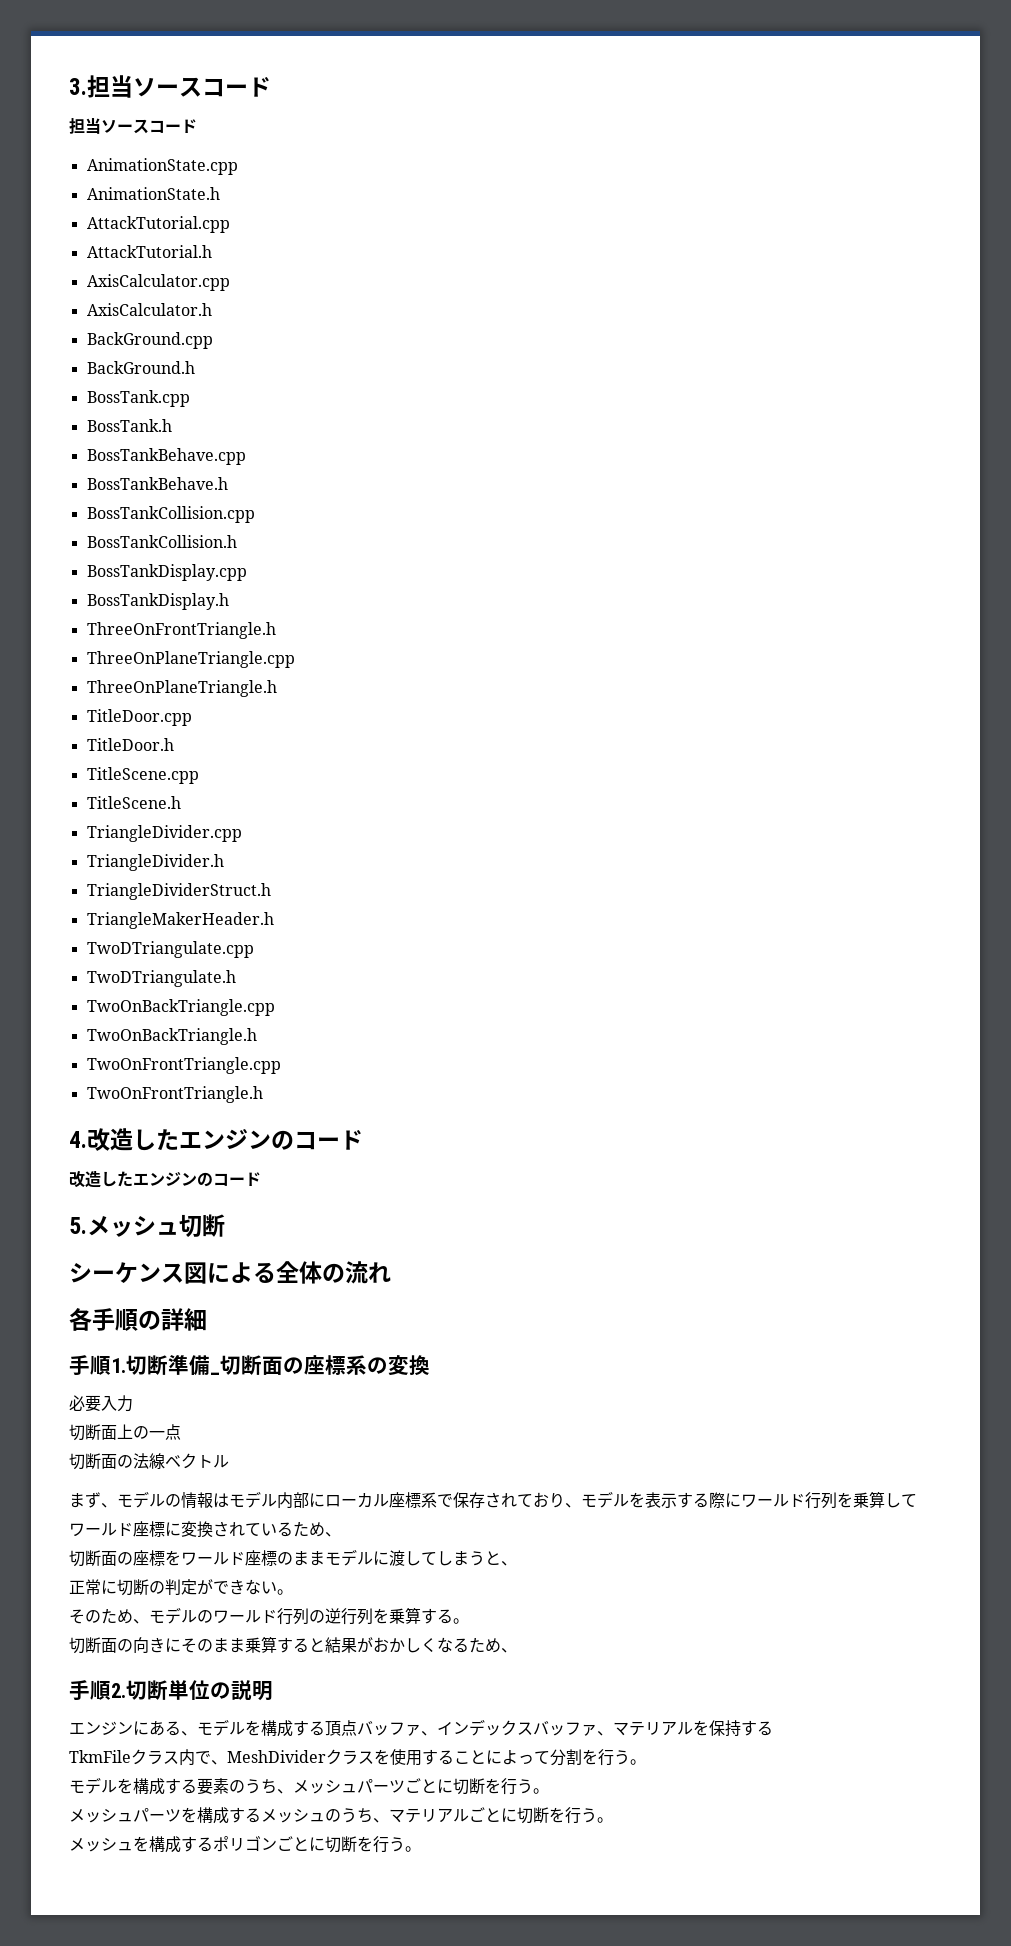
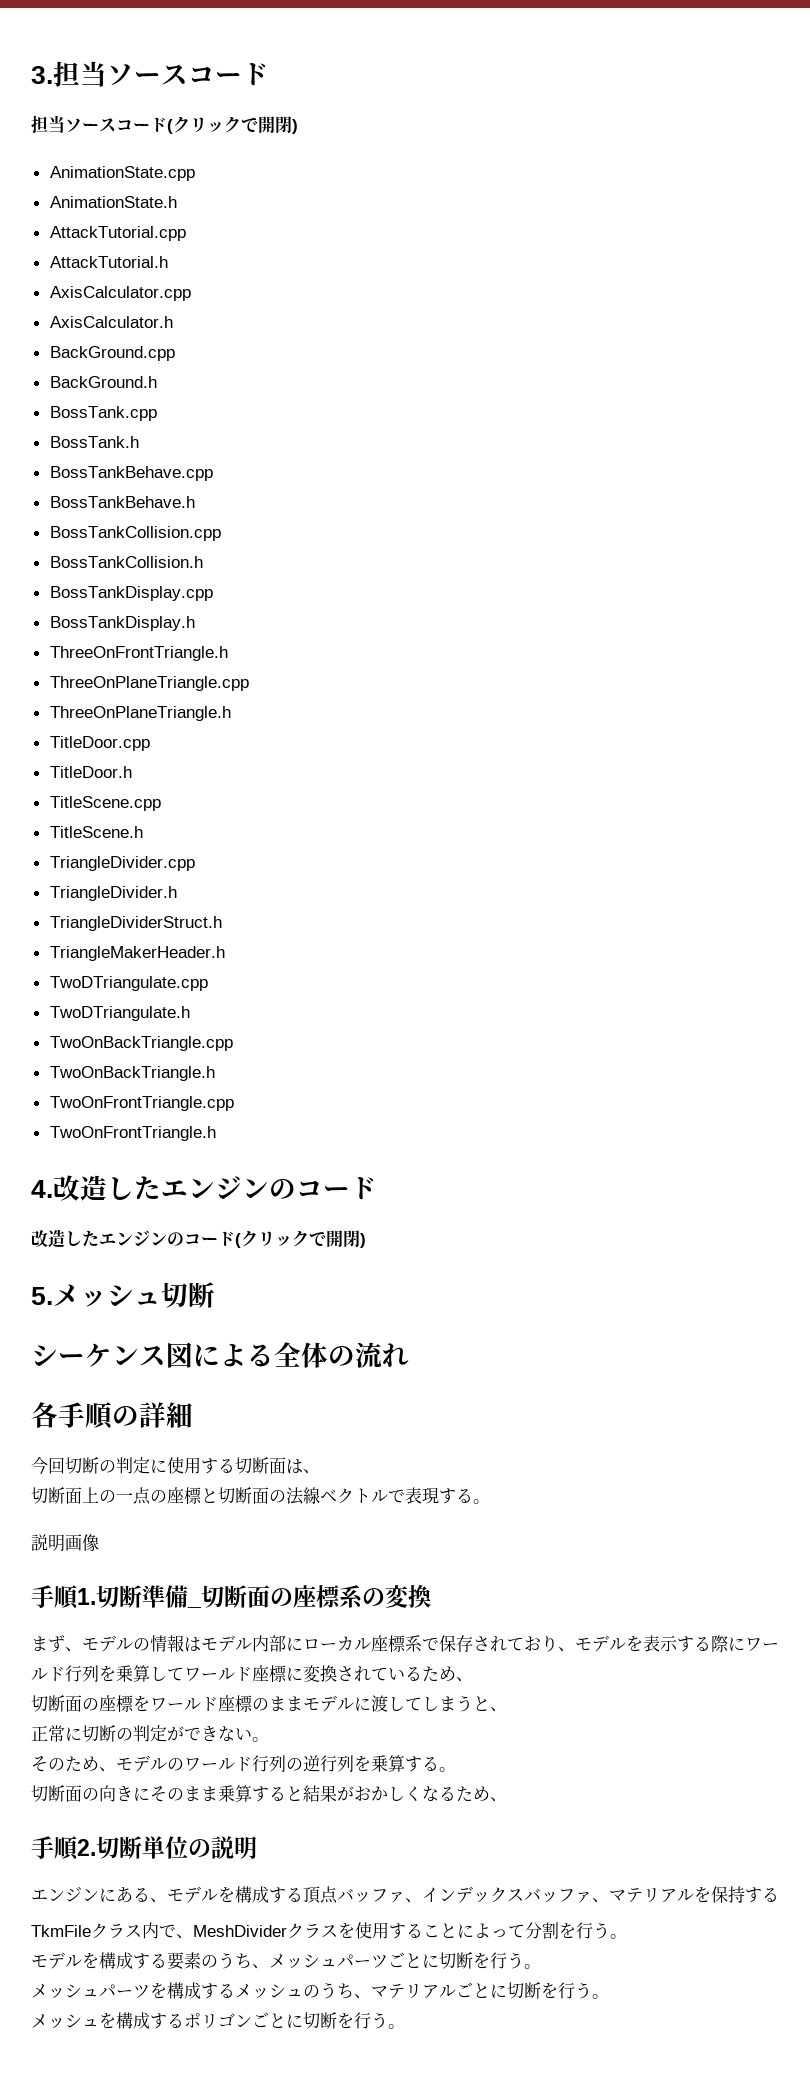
(197, 126) none -> [167,116,298,134] (クリックで開閉)
(261, 1179) none -> [235,1230,366,1248] (クリックで開閉)
(207, 1319) none -> [31,1456,320,1475] [31,1487,490,1505] [31,1534,99,1552] // 今回切断の判定に使用する切断面は、 // 切断面上の一点の座標と切断面の法線ベクトルで表現する。 // 説明画像
[69,1395,133,1412] [69,1424,181,1441] [69,1453,229,1470] // 必要入力 // 切断面上の一点 // 切断面の法線ベクトル -> (431, 1596) none

